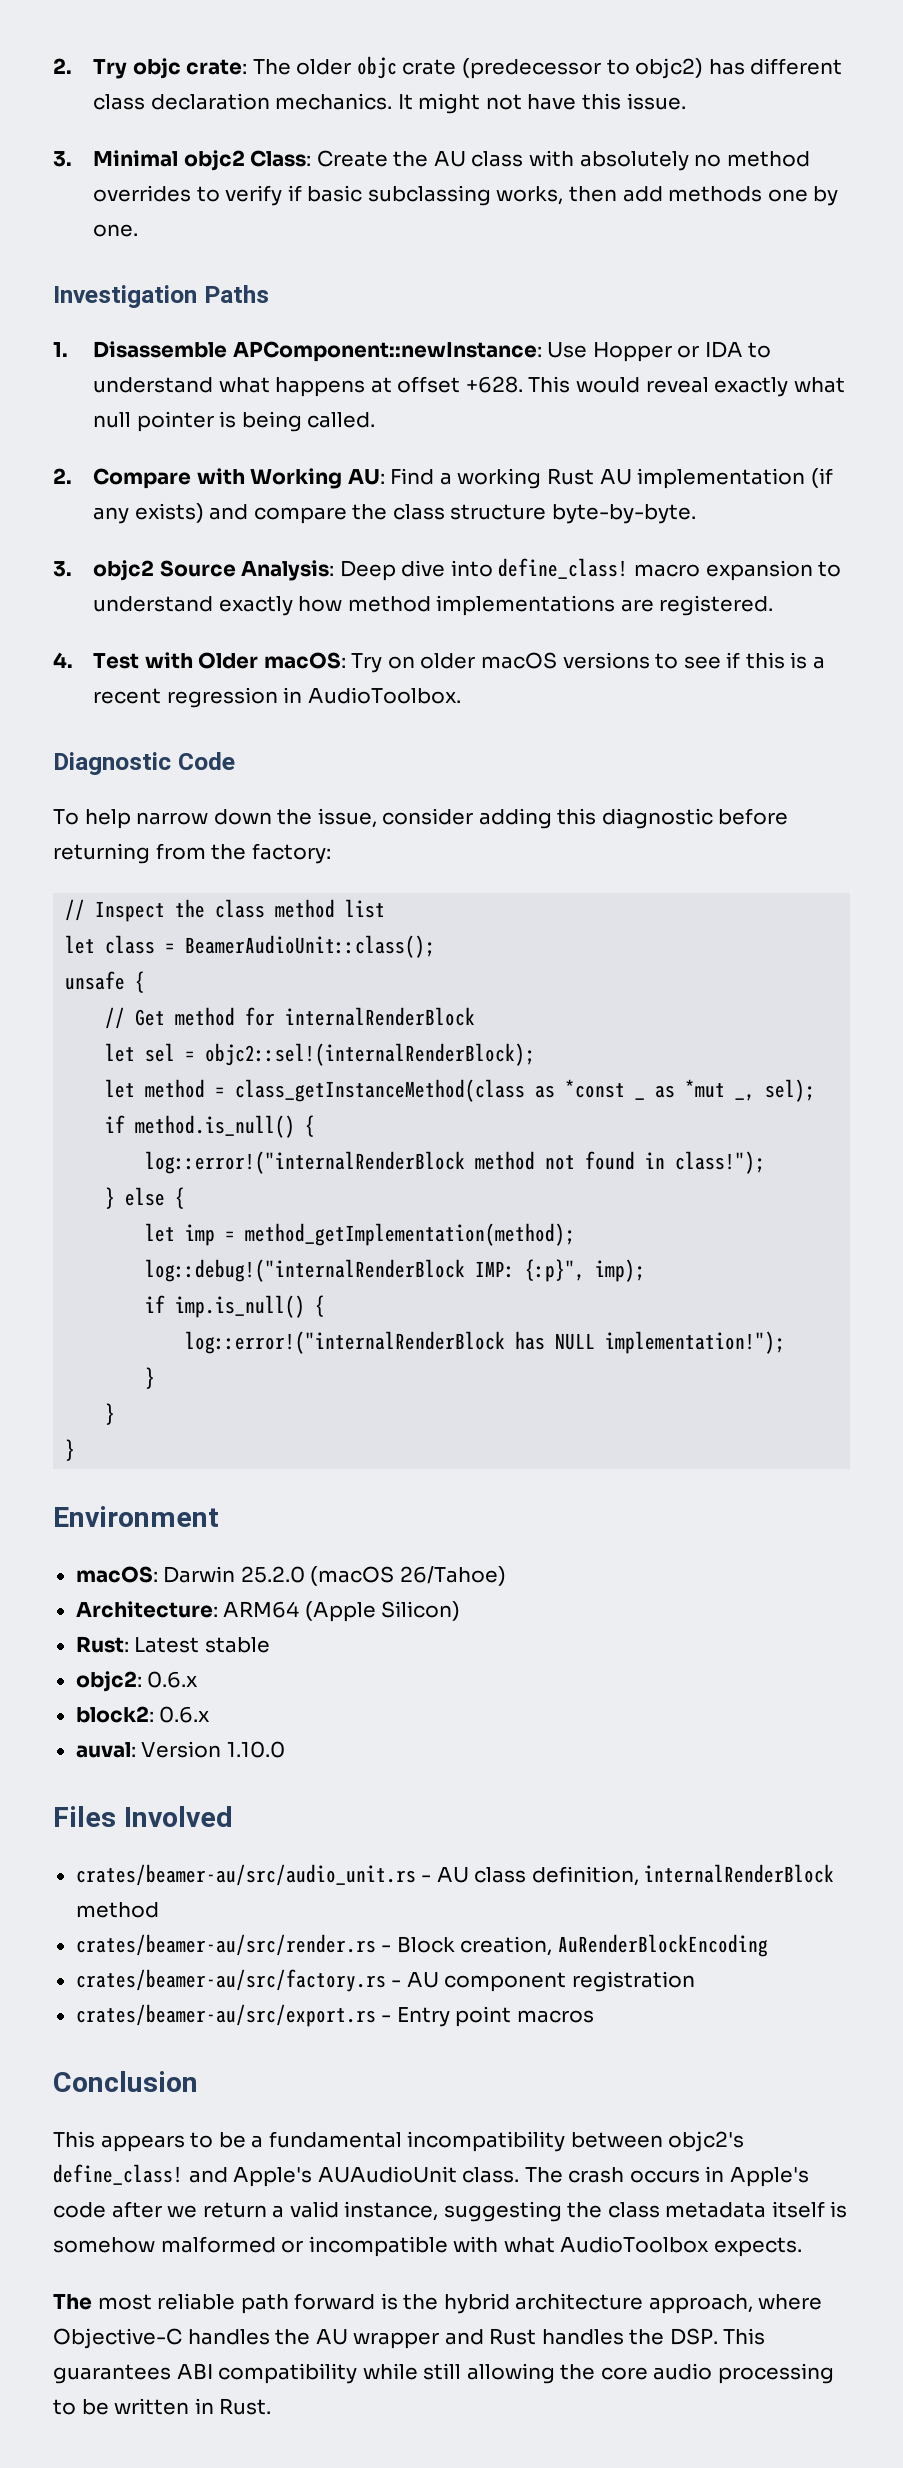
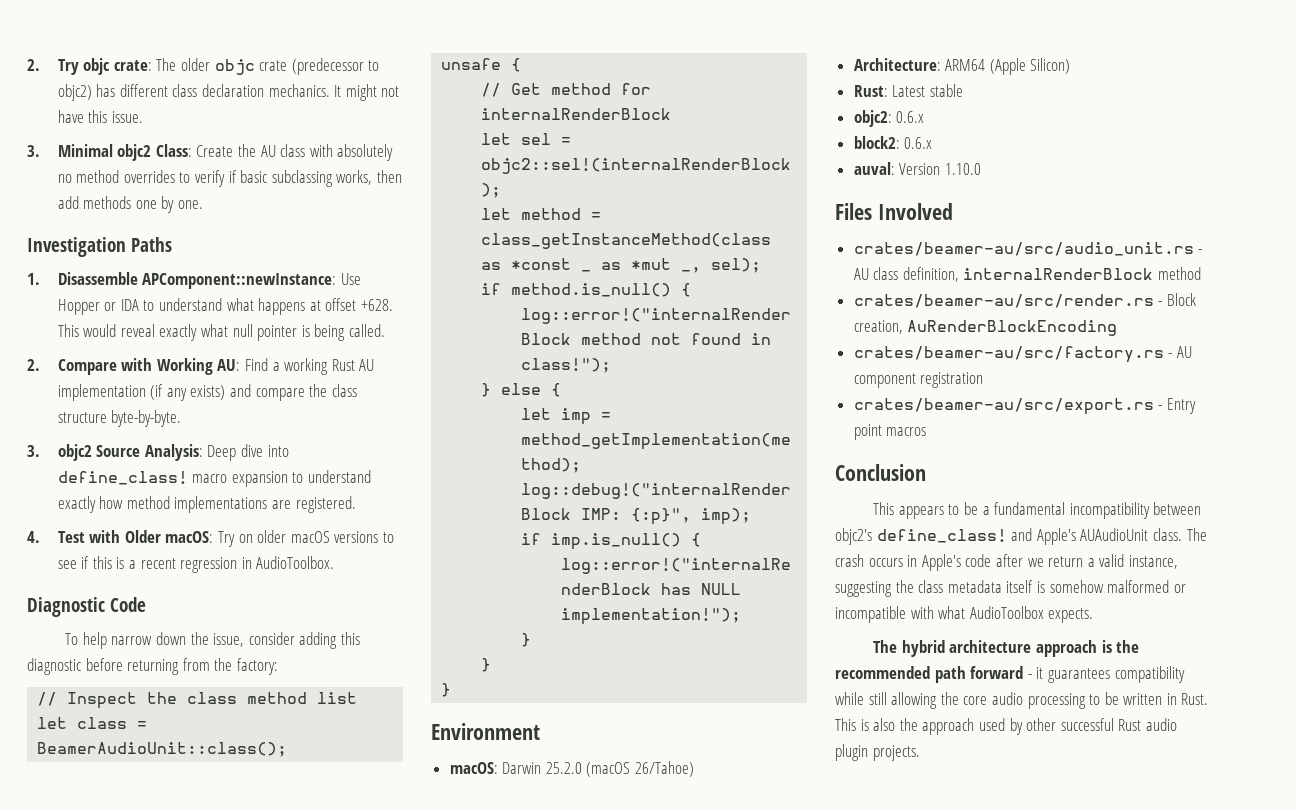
[97,2293,823,2314] [53,2328,766,2349] [53,2363,213,2384] most reliable path forward is the hybrid architecture approach, where Objective-C handles the AU wrapper and Rust handles the DSP. This guarantees ABI -> [901,640,1140,657] [835,666,1110,683] hybrid architecture approach is the recommended path forward - it guarantees
(272, 2406) none -> [835,718,1177,735] [835,744,920,761] This is also the approach used by other successful Rust audio plugin projects.

